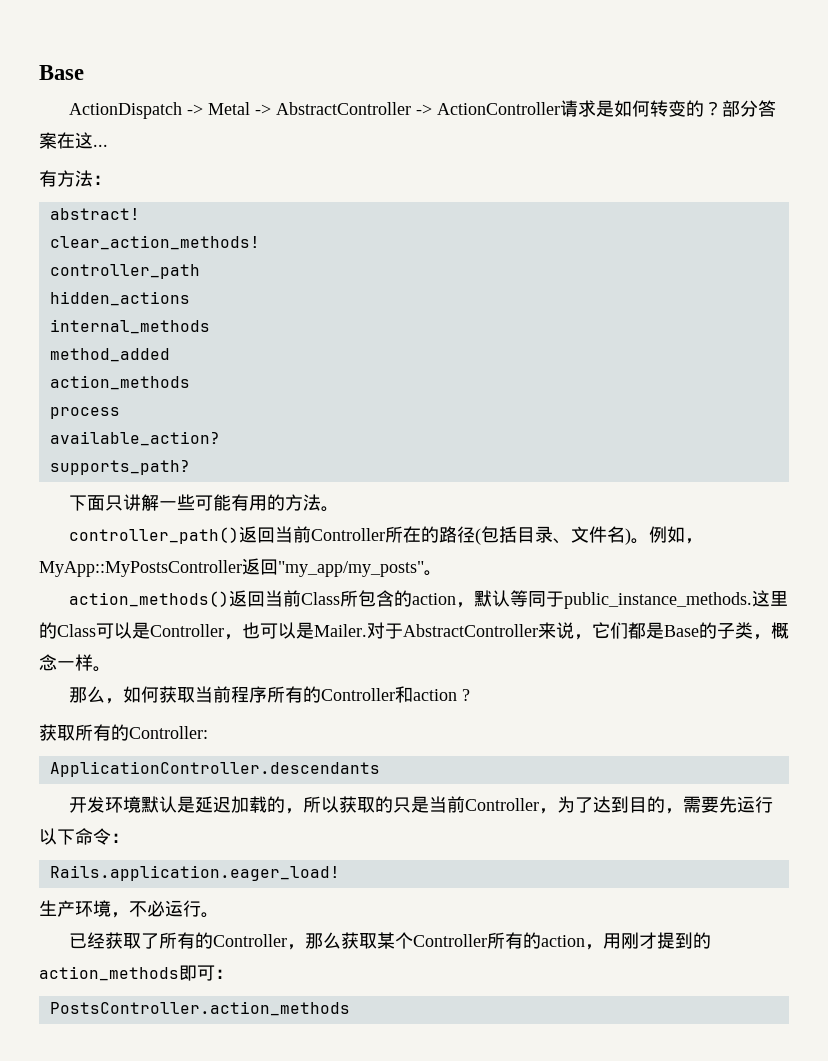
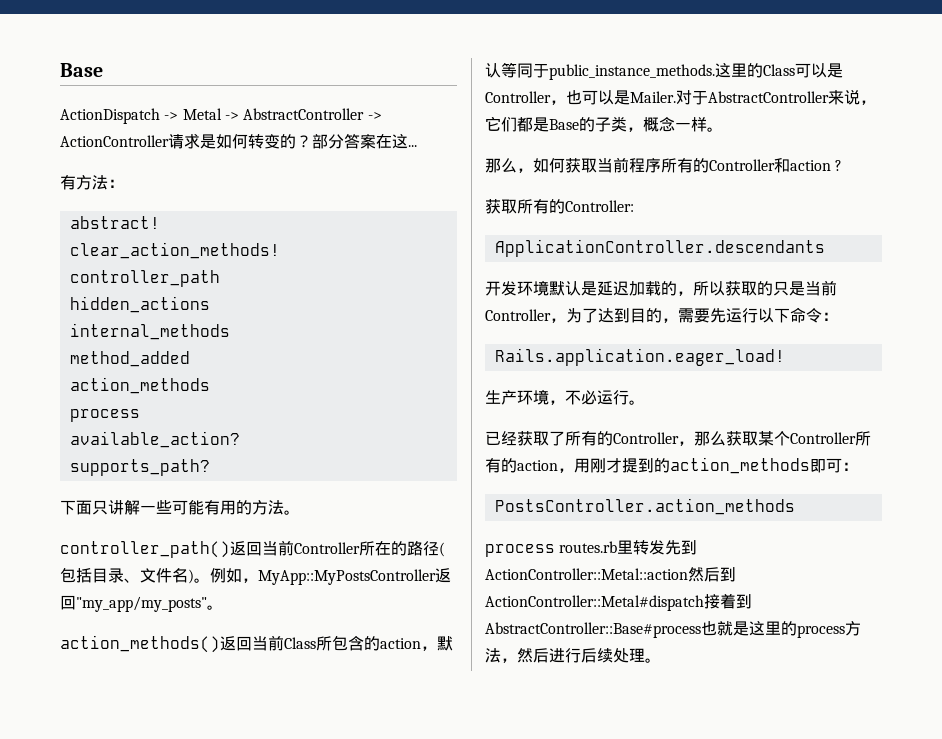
(350, 1008) none -> [485,540,698,557] [485,567,736,582] [485,593,752,611] [485,621,861,638] [485,648,661,663] // process routes.rb里转发先到ActionController::Metal::action然后到ActionController::Metal#dispatch接着到AbstractController::Base#process也就是这里的process方法，然后进行后续处理。

